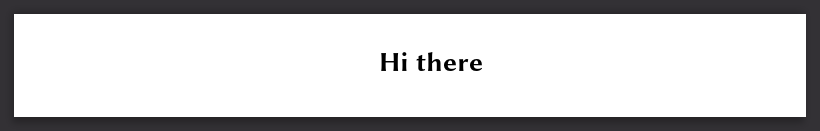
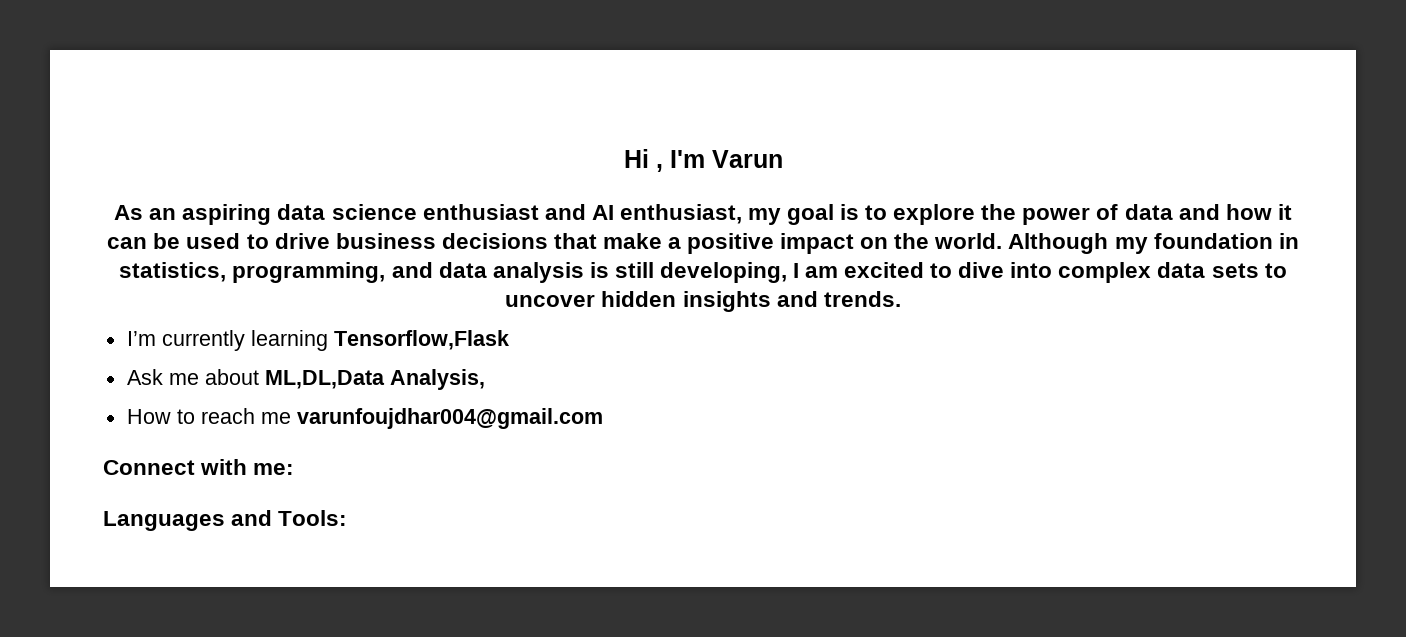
[416,52,484,71] there -> [655,150,783,172] [114,204,1292,225] [107,233,1299,254] [119,262,1287,283] [505,291,901,312] [126,330,509,351] [126,369,485,390] [126,408,603,429] [103,459,295,475] [103,510,348,531] , I'm Varun // As an aspiring data science enthusiast and AI enthusiast, my goal is to explore the power of data and how it can be used to drive business decisions that make a positive impact on the world. Although my foundation in statistics, programming, and data analysis is still developing, I am excited to dive into complex data sets to uncover hidden insights and trends. // I’m currently learning Tensorflow,Flask // Ask me about ML,DL,Data Analysis, // How to reach me varunfoujdhar004@gmail.com // Connect with me: // Languages and Tools:

